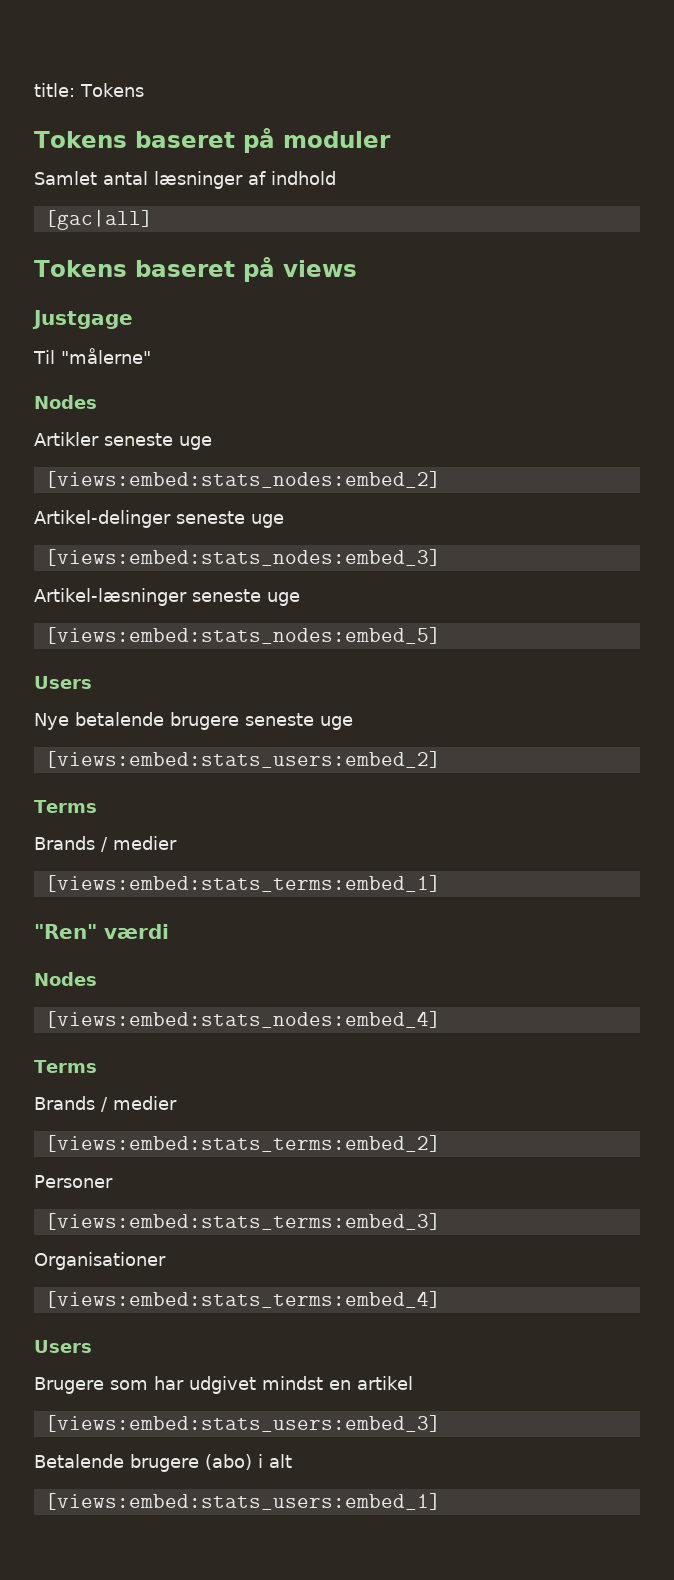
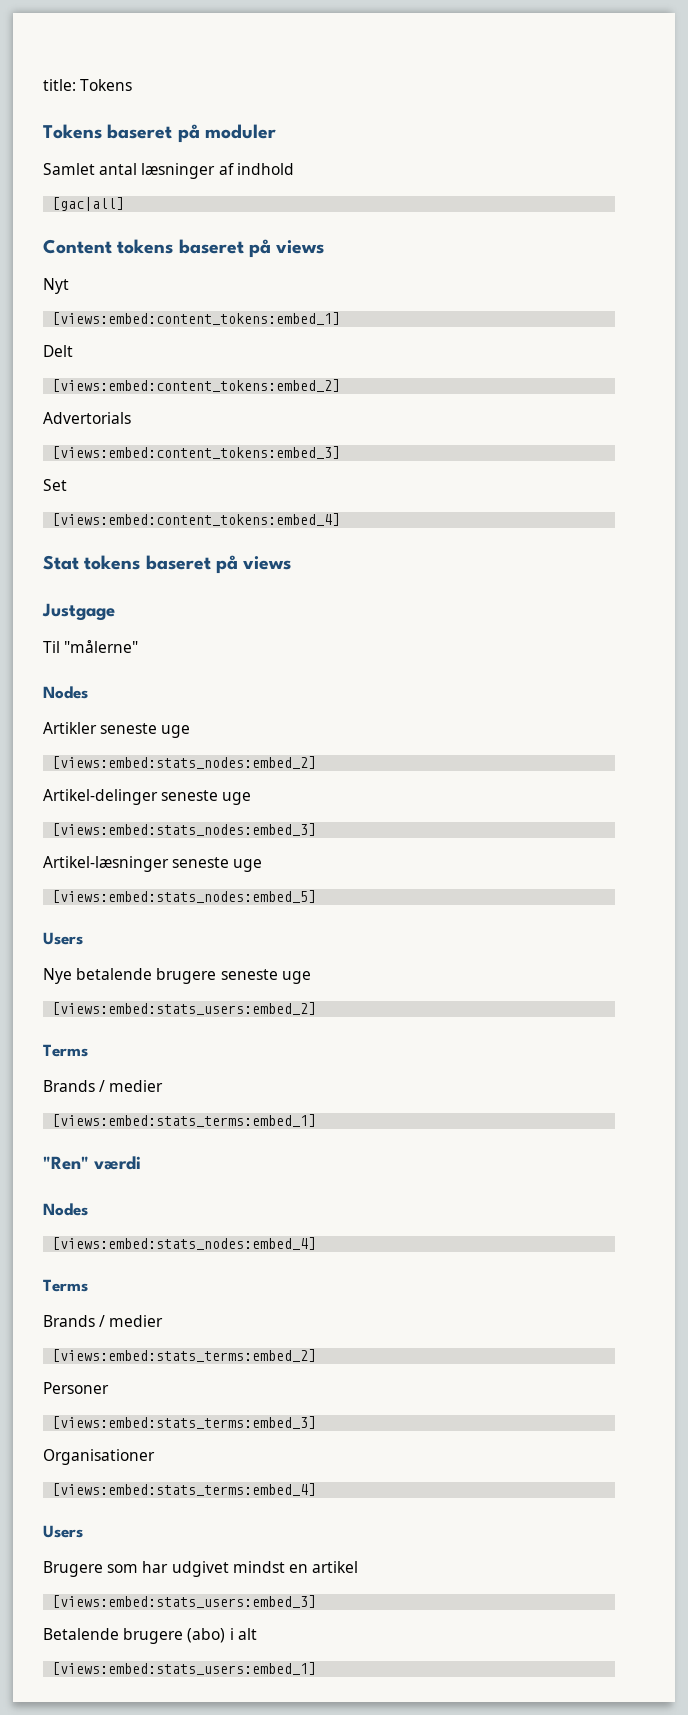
[34,260,127,277] Tokens -> [43,239,325,258] [43,278,69,294] [52,312,341,325] [43,345,73,357] [52,379,341,392] [43,412,131,424] [52,446,341,459] [43,479,67,491] [52,513,341,526] [43,555,141,570] Content tokens baseret på views // Nyt // [views:embed:content_tokens:embed_1] // Delt // [views:embed:content_tokens:embed_2] // Advertorials // [views:embed:content_tokens:embed_3] // Set // [views:embed:content_tokens:embed_4] // Stat tokens

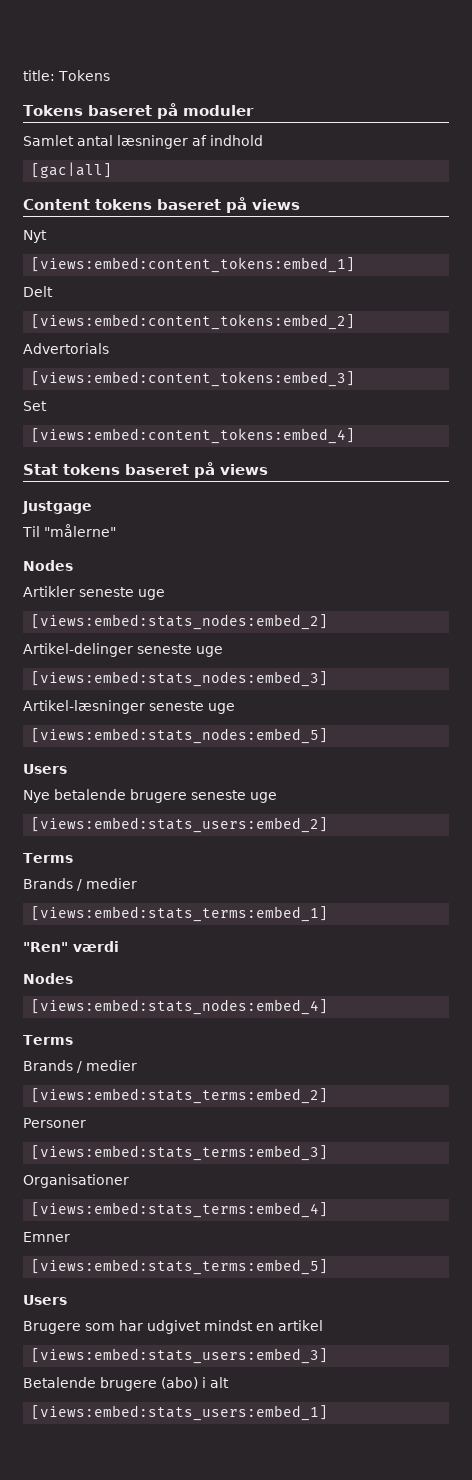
(317, 1489) none -> [23,1232,70,1242] [31,1259,329,1275] // Emner // [views:embed:stats_terms:embed_5]

